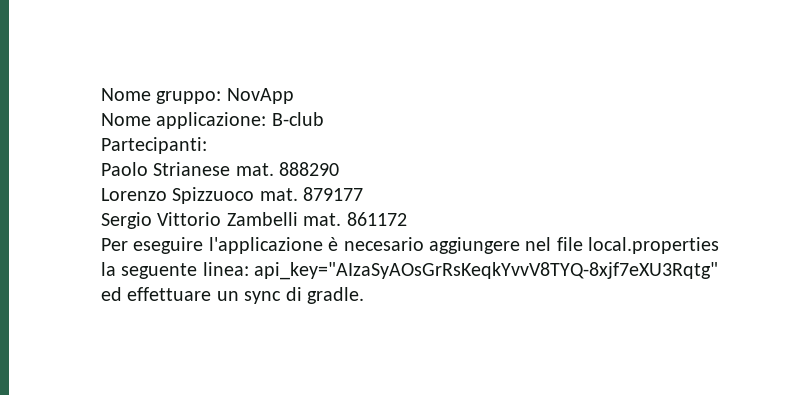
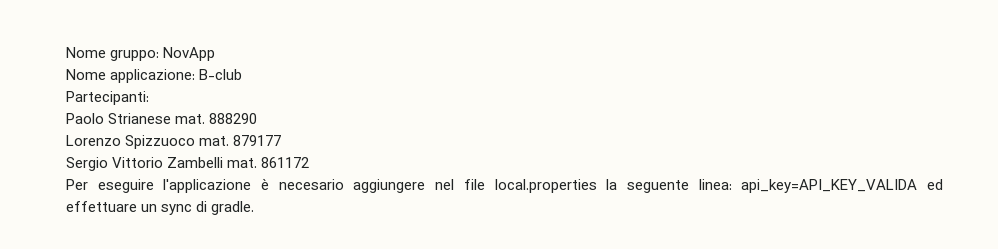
[254,262,719,280] api_key="AIzaSyAOsGrRsKeqkYvvV8TYQ-8xjf7eXU3Rqtg" -> [741,179,918,193] api_key=API_KEY_VALIDA

